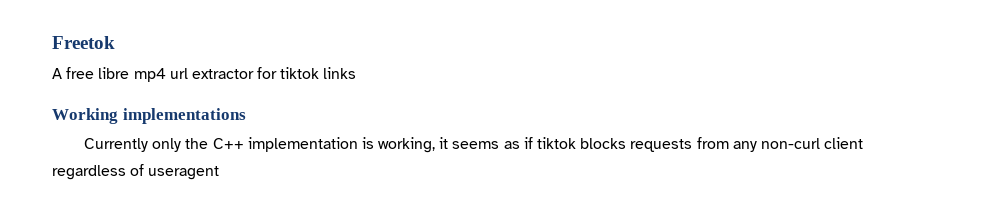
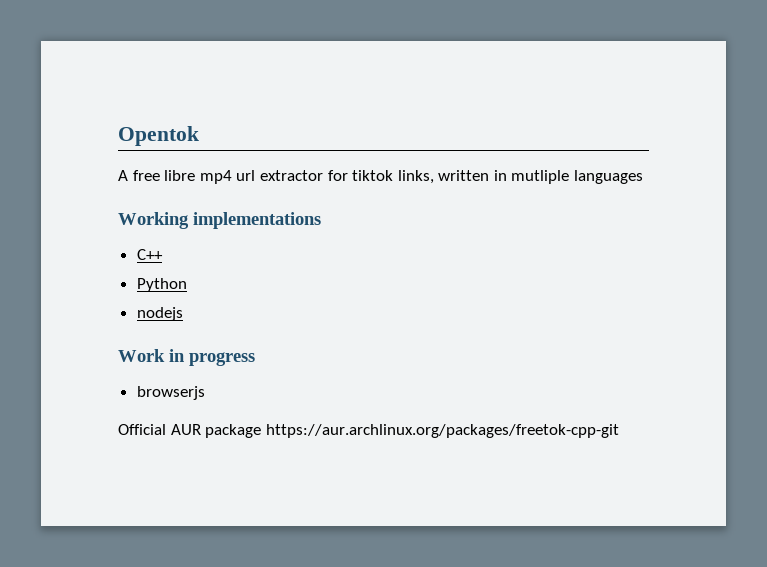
[52,36,115,49] Freetok -> [118,126,199,146] Opentok
[323,67,357,79] [52,108,246,124] [83,137,864,153] [52,164,220,180] links // Working implementations // Currently only the C++ implementation is working, it seems as if tiktok blocks requests from any non-curl client regardless of useragent -> [397,170,644,184] [118,212,321,229] [136,249,163,260] [136,278,187,292] [136,307,183,321] [118,349,255,366] [136,386,205,400] [118,424,619,438] links, written in mutliple languages // Working implementations // C++ // Python // nodejs // Work in progress // browserjs // Official AUR package https://aur.archlinux.org/packages/freetok-cpp-git

